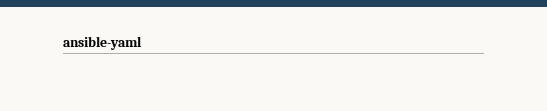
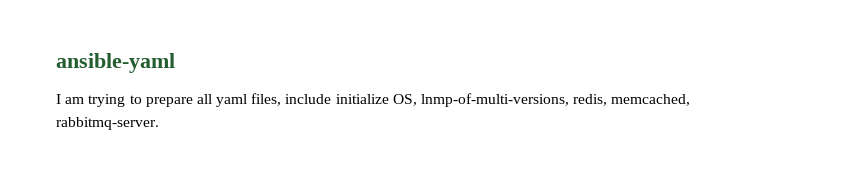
(142, 43) none -> [56,93,691,107] [56,117,159,130] // I am trying to prepare all yaml files, include initialize OS, lnmp-of-multi-versions, redis, memcached, rabbitmq-server.

